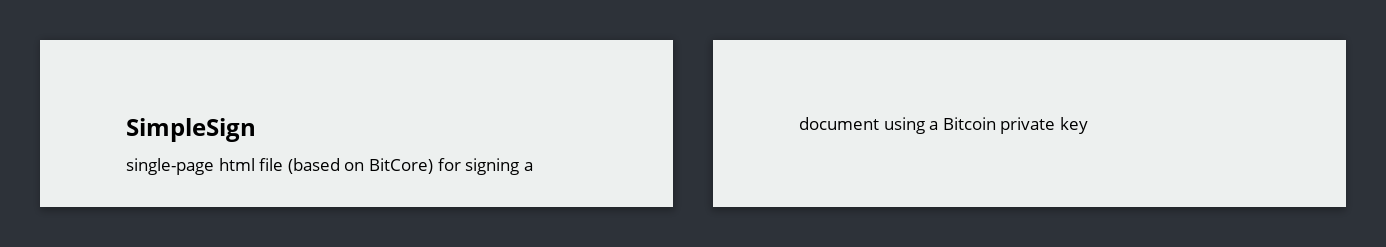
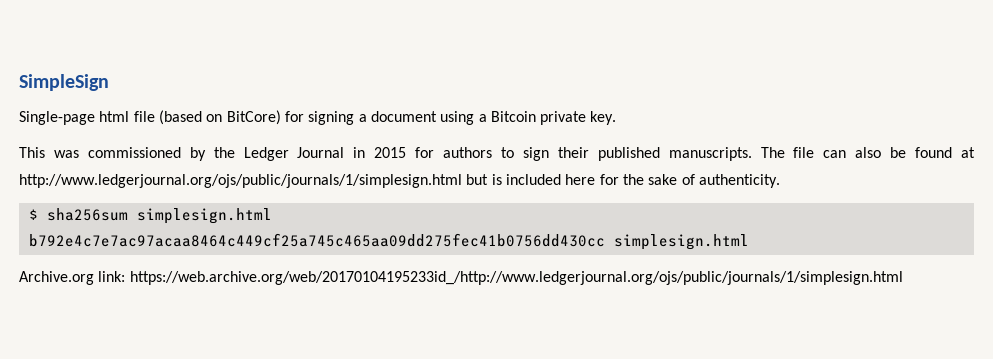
[126,158,214,175] single-page -> [19,111,95,125] Single-page
[1059,117,1088,134] key -> [590,111,617,125] [19,147,975,161] [19,174,780,188] [28,208,272,224] [28,233,749,250] [19,271,903,285] key. // This was commissioned by the Ledger Journal in 2015 for authors to sign their published manuscripts. The file can also be found at http://www.ledgerjournal.org/ojs/public/journals/1/simplesign.html but is included here for the sake of authenticity. // $ sha256sum simplesign.html // b792e4c7e7ac97acaa8464c449cf25a745c465aa09dd275fec41b0756dd430cc simplesign.html // Archive.org link: https://web.archive.org/web/20170104195233id_/http://www.ledgerjournal.org/ojs/public/journals/1/simplesign.html

